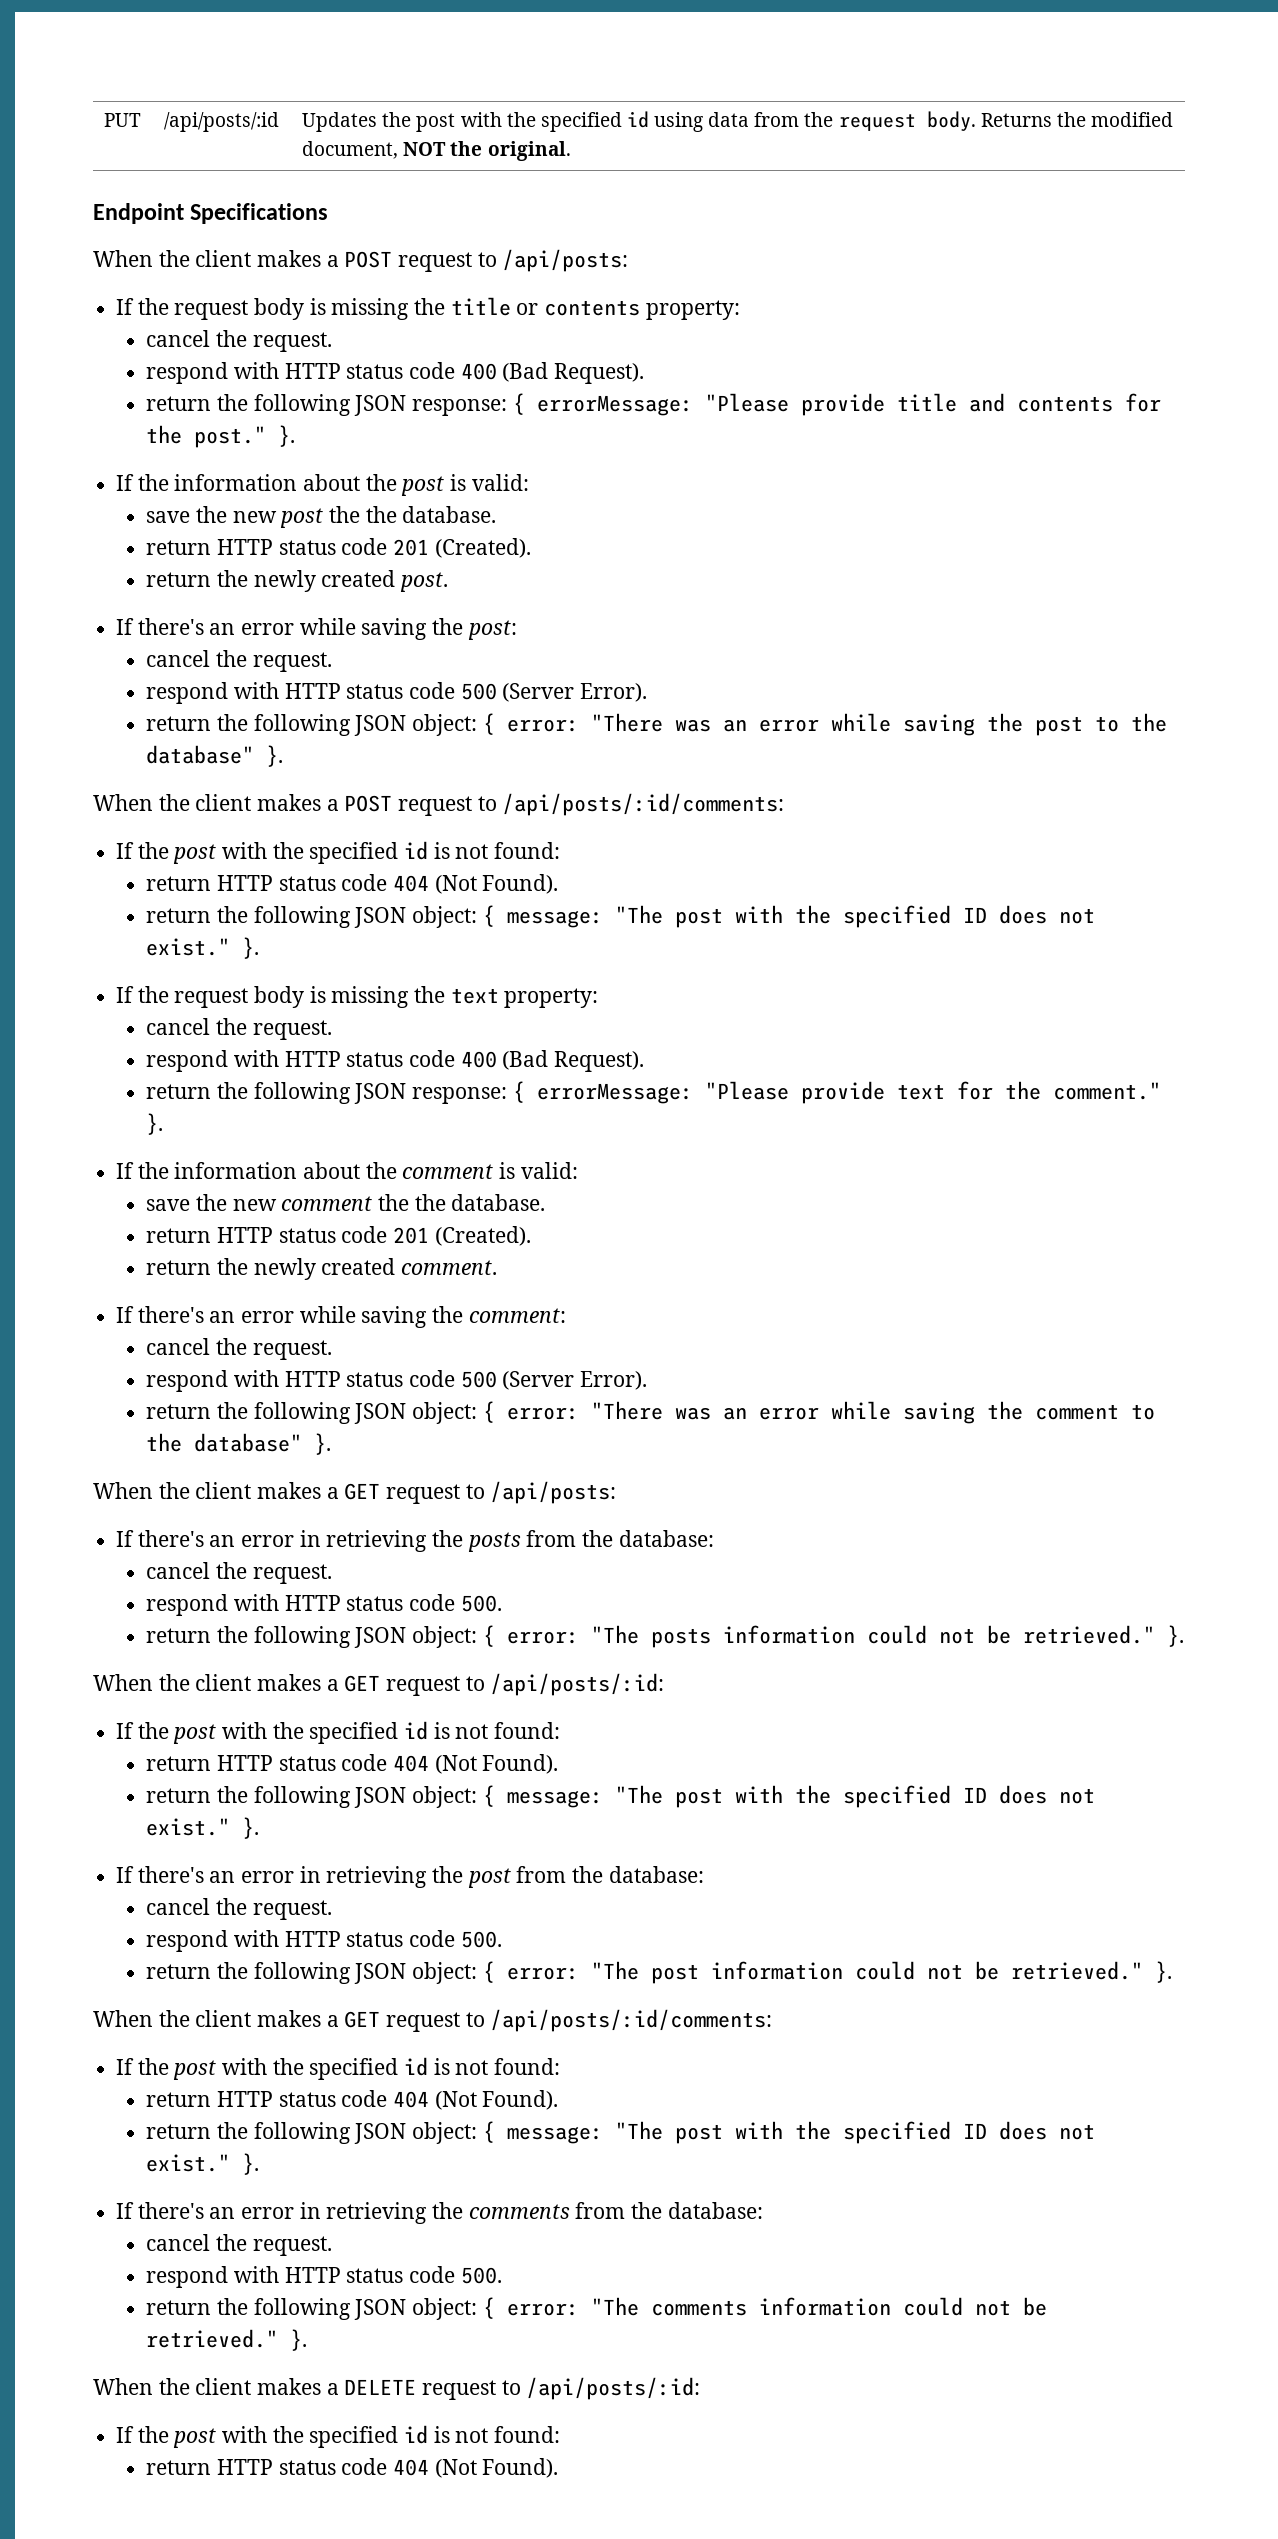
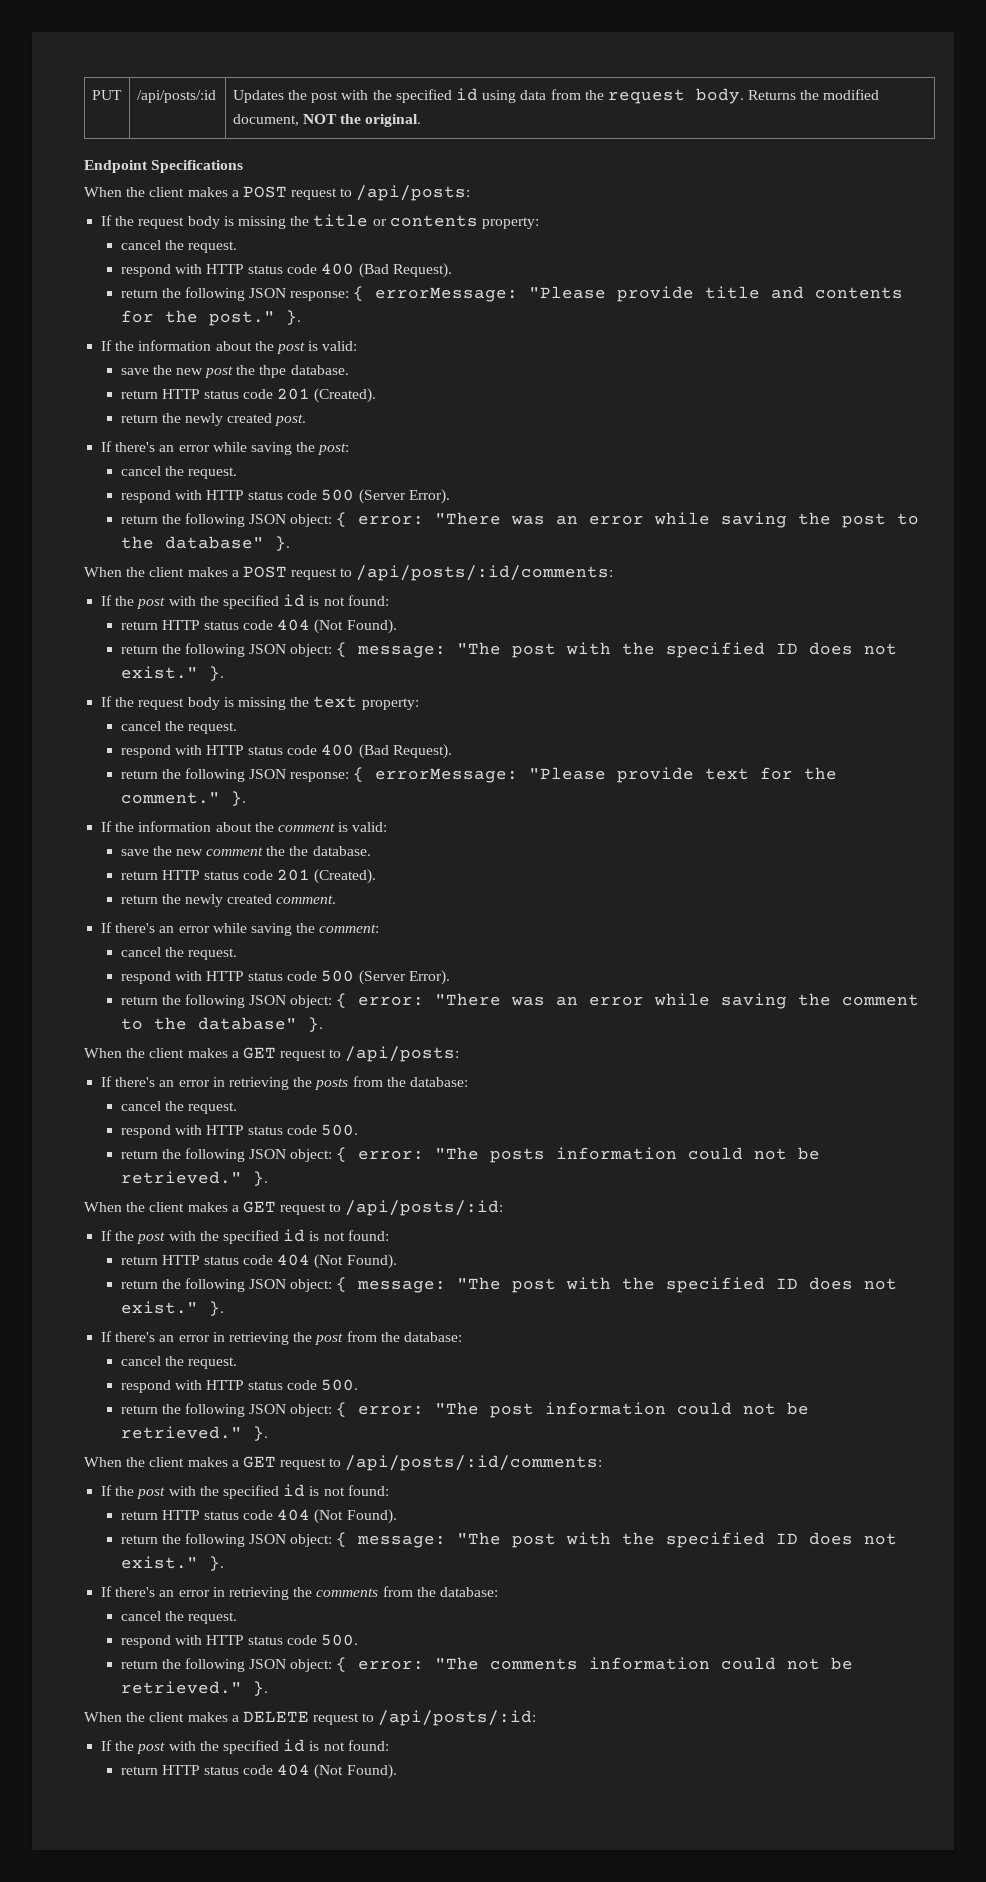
[365,506,397,523] the -> [259,365,287,378] thpe

